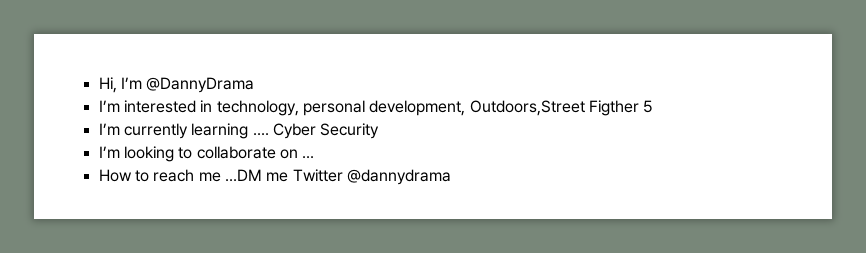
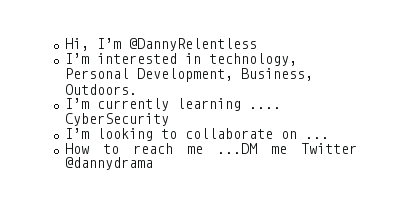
[146,77,255,93] @DannyDrama -> [128,38,257,51] @DannyRelentless
[302,100,654,116] personal development, Outdoors,Street Figther 5 -> [64,68,313,82] [64,84,137,95] Personal Development, Business, Outdoors.
[272,123,380,139] Cyber Security -> [64,113,169,126] CyberSecurity

